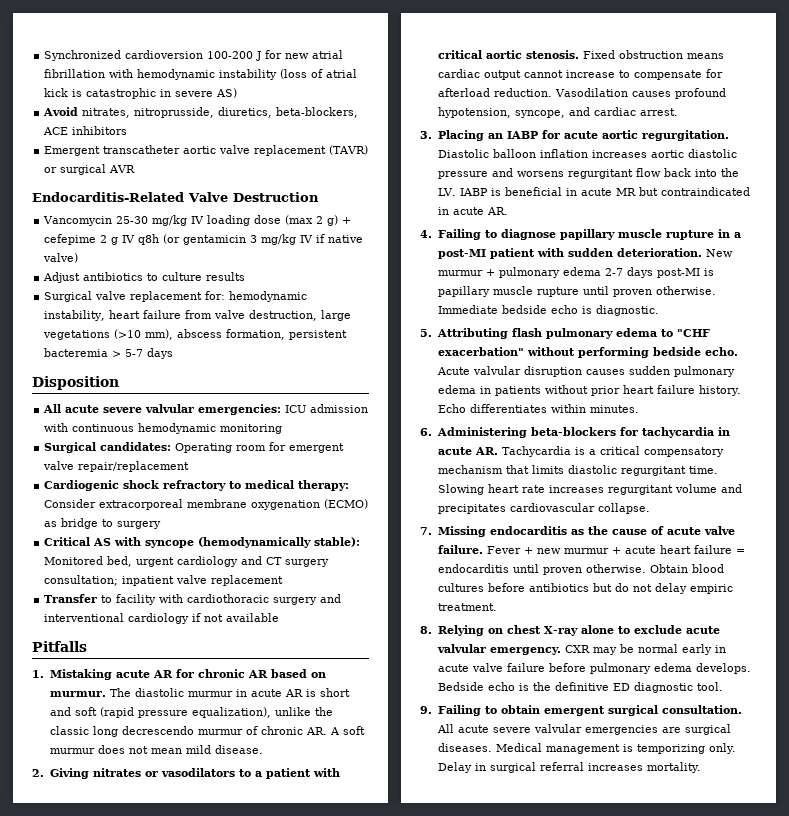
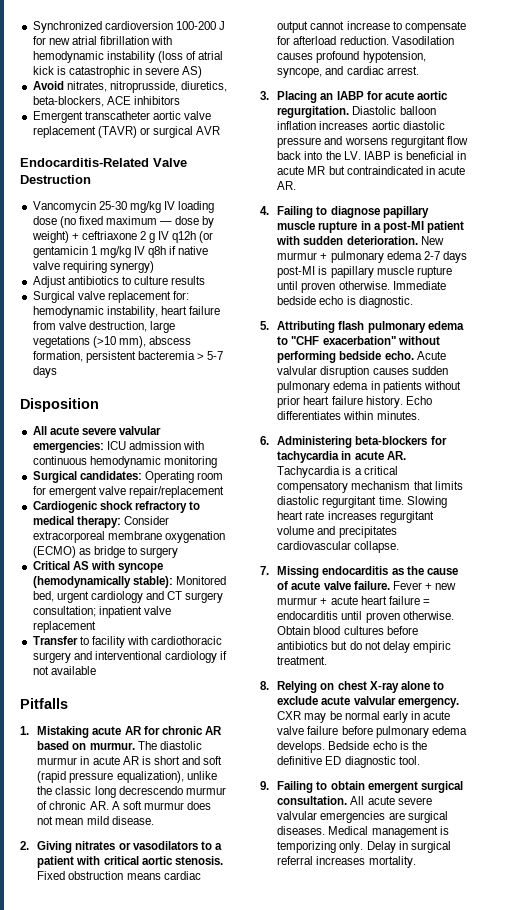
[285,215,352,226] [44,234,97,245] (max 2 g) + cefepime -> [59,216,215,228] [31,231,137,243] (no fixed maximum — dose by weight) + ceftriaxone
[138,234,160,245] q8h -> [172,231,197,243] q12h
[250,234,314,245] 3 mg/kg IV -> [90,246,167,258] 1 mg/kg IV q8h
[43,253,79,263] valve) -> [32,261,154,273] valve requiring synergy)

